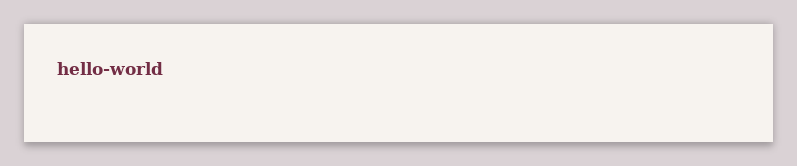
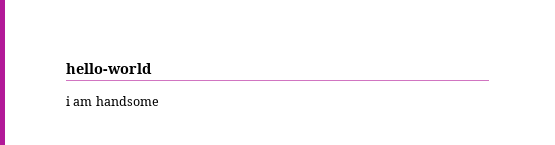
(163, 68) none -> [66,96,159,106] // i am handsome

